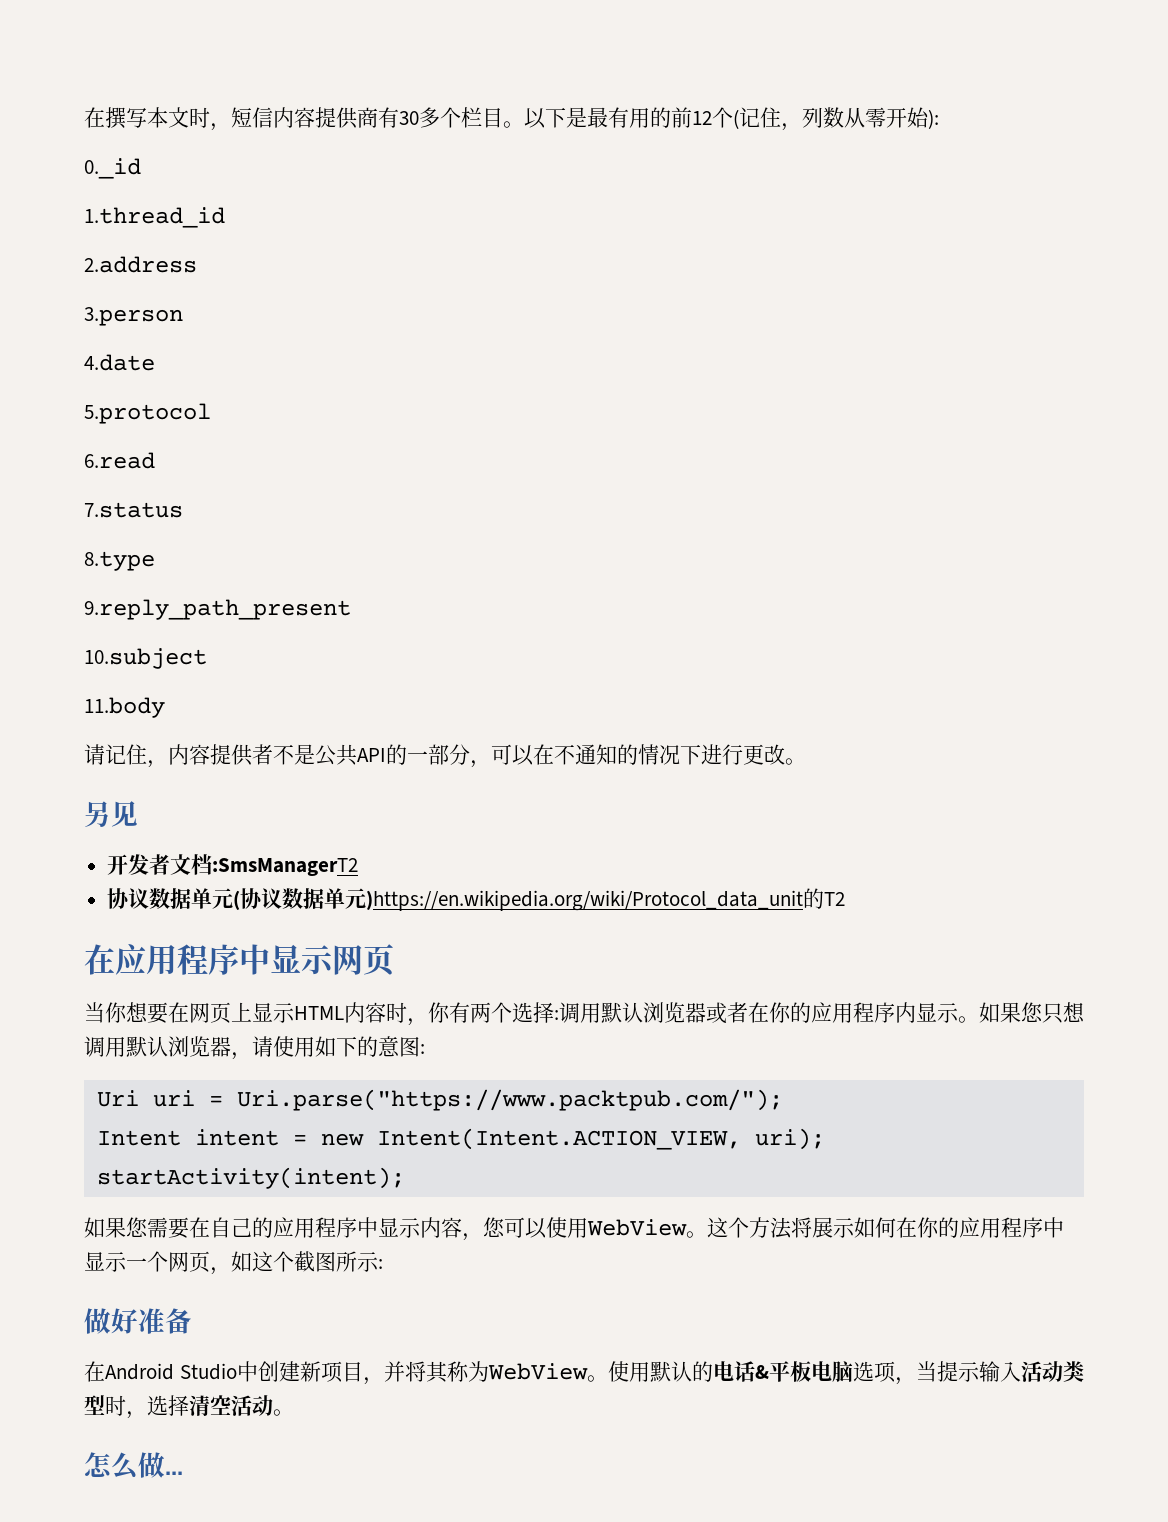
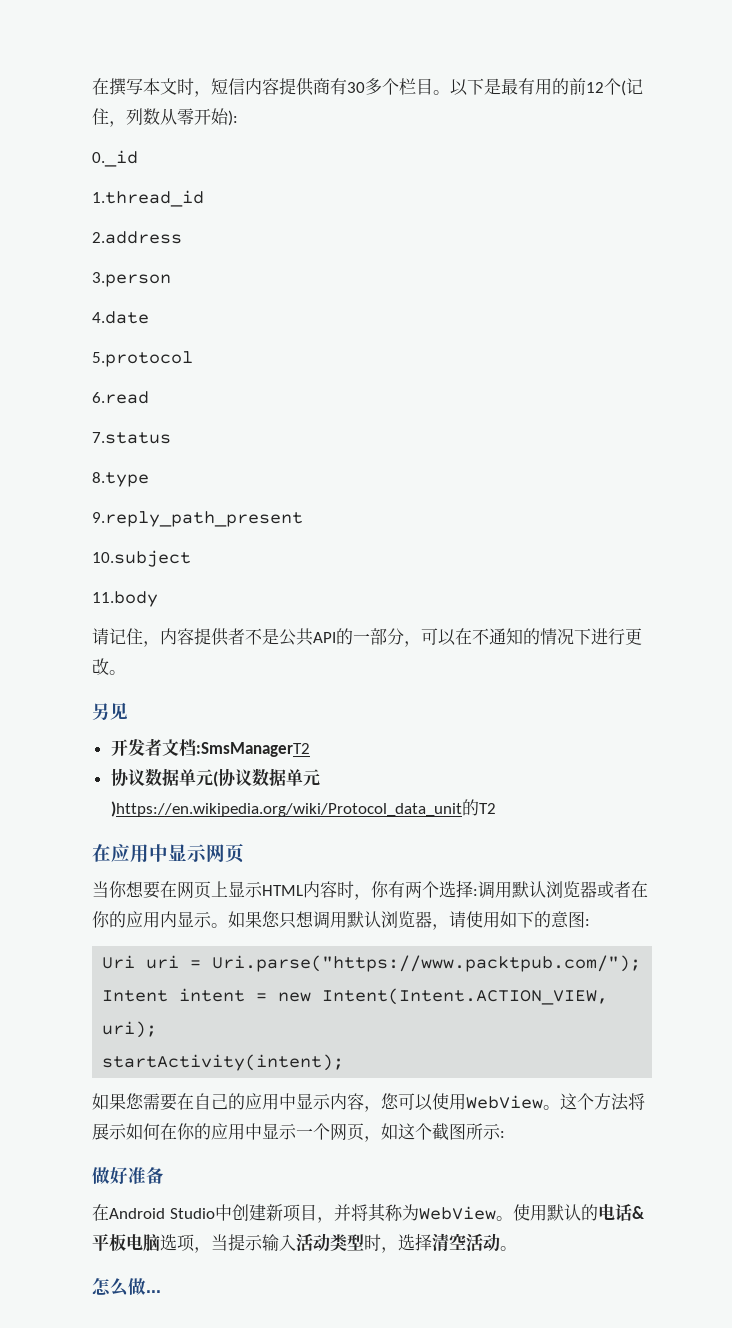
[177,944,239,975] 程序 -> (149, 853) none
[853,1002,895,1023] 程序 -> (160, 919) none
[315,1217,357,1238] 程序 -> (279, 1101) none
[1001,1217,1043,1238] 程序 -> (245, 1131) none

